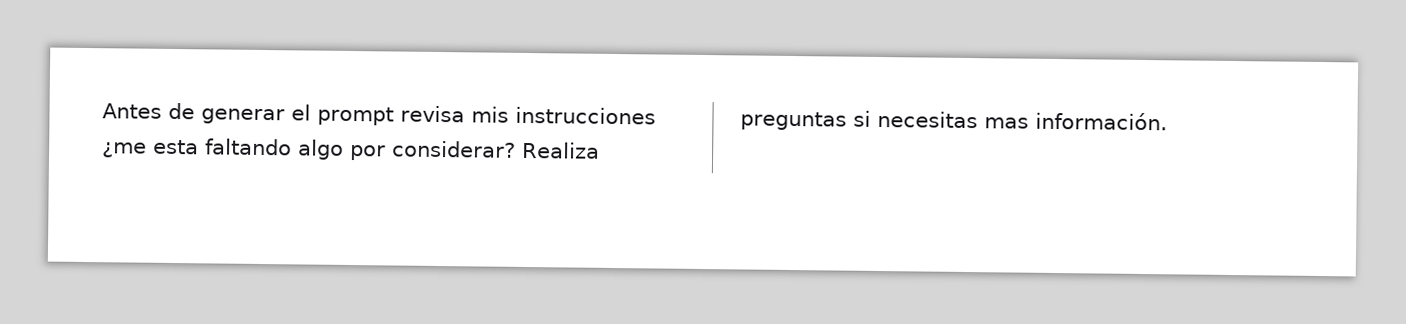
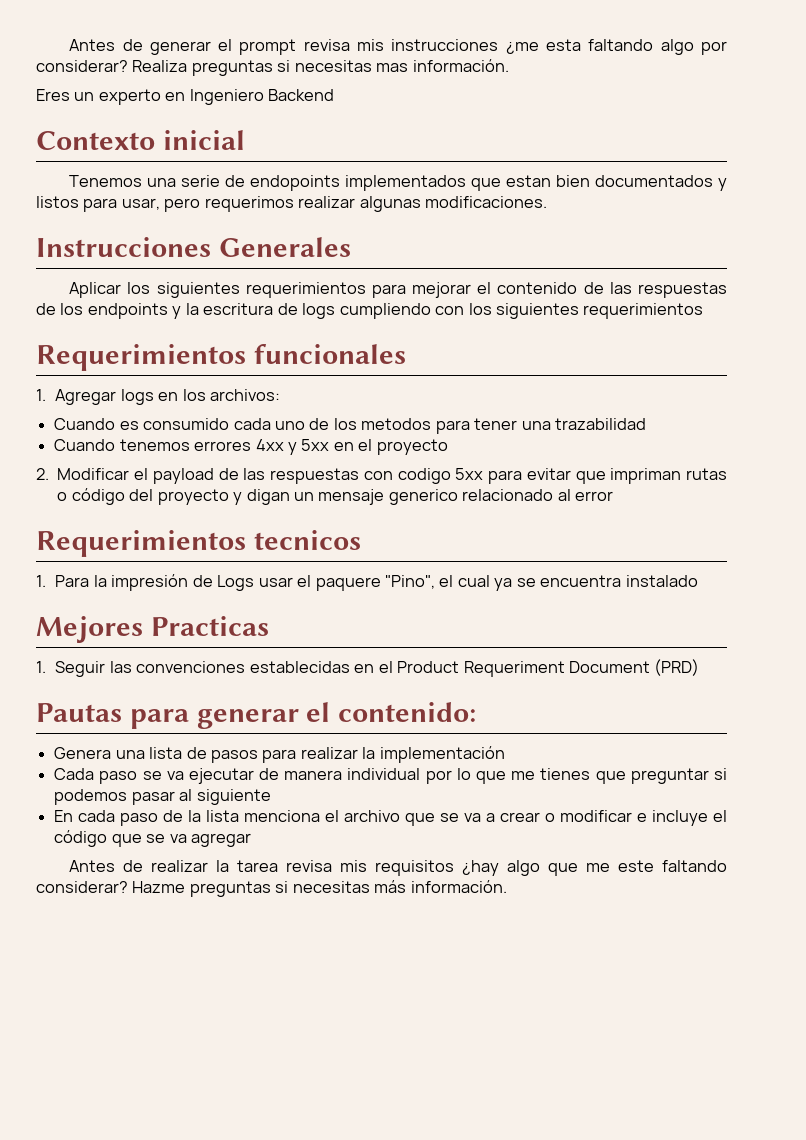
(1168, 121) none -> [36,89,335,105] [36,130,245,150] [69,175,728,191] [36,196,548,212] [36,237,351,257] [69,282,727,298] [36,303,704,319] [36,344,406,371] [36,389,281,405] [54,418,647,434] [54,439,448,455] [36,468,727,484] [57,488,614,505] [36,530,361,557] [36,574,698,591] [36,616,269,643] [36,659,700,677] [36,702,477,729] [54,746,505,763] [54,768,728,784] [54,789,271,805] [54,810,728,826] [54,830,251,847] [69,860,727,876] [36,880,507,897] // Eres un experto en Ingeniero Backend // Contexto inicial // Tenemos una serie de endopoints implementados que estan bien documentados y listos para usar, pero requerimos realizar algunas modificaciones. // Instrucciones Generales // Aplicar los siguientes requerimientos para mejorar el contenido de las respuestas de los endpoints y la escritura de logs cumpliendo con los siguientes requerimientos // Requerimientos funcionales // 1. Agregar logs en los archivos: // Cuando es consumido cada uno de los metodos para tener una trazabilidad // Cuando tenemos errores 4xx y 5xx en el proyecto // 2. Modificar el payload de las respuestas con codigo 5xx para evitar que impriman rutas o código del proyecto y digan un mensaje generico relacionado al error // Requerimientos tecnicos // 1. Para la impresión de Logs usar el paquere "Pino", el cual ya se encuentra instalado // Mejores Practicas // 1. Seguir las convenciones establecidas en el Product Requeriment Document (PRD) // Pautas para generar el contenido: // Genera una lista de pasos para realizar la implementación // Cada paso se va ejecutar de manera individual por lo que me tienes que preguntar si podemos pasar al siguiente // En cada paso de la lista menciona el archivo que se va a crear o modificar e incluye el código que se va agregar // Antes de realizar la tarea revisa mis requisitos ¿hay algo que me este faltando considerar? Hazme preguntas si necesitas más información.

